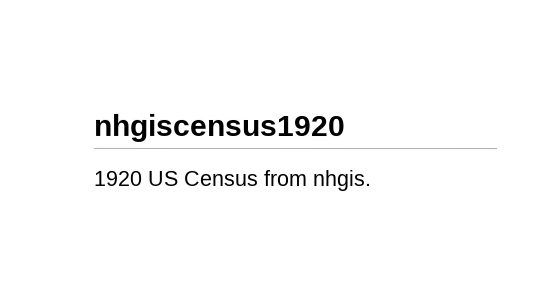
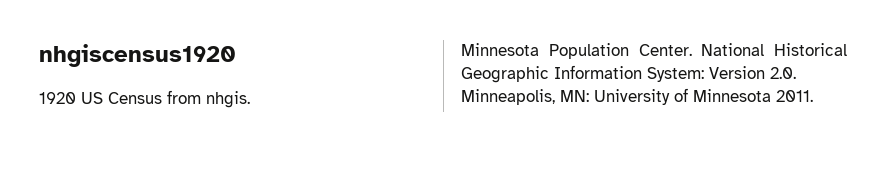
(371, 181) none -> [461,43,847,59] [461,65,796,83] [461,88,813,105] // Minnesota Population Center. National Historical Geographic Information System: Version 2.0. Minneapolis, MN: University of Minnesota 2011.

